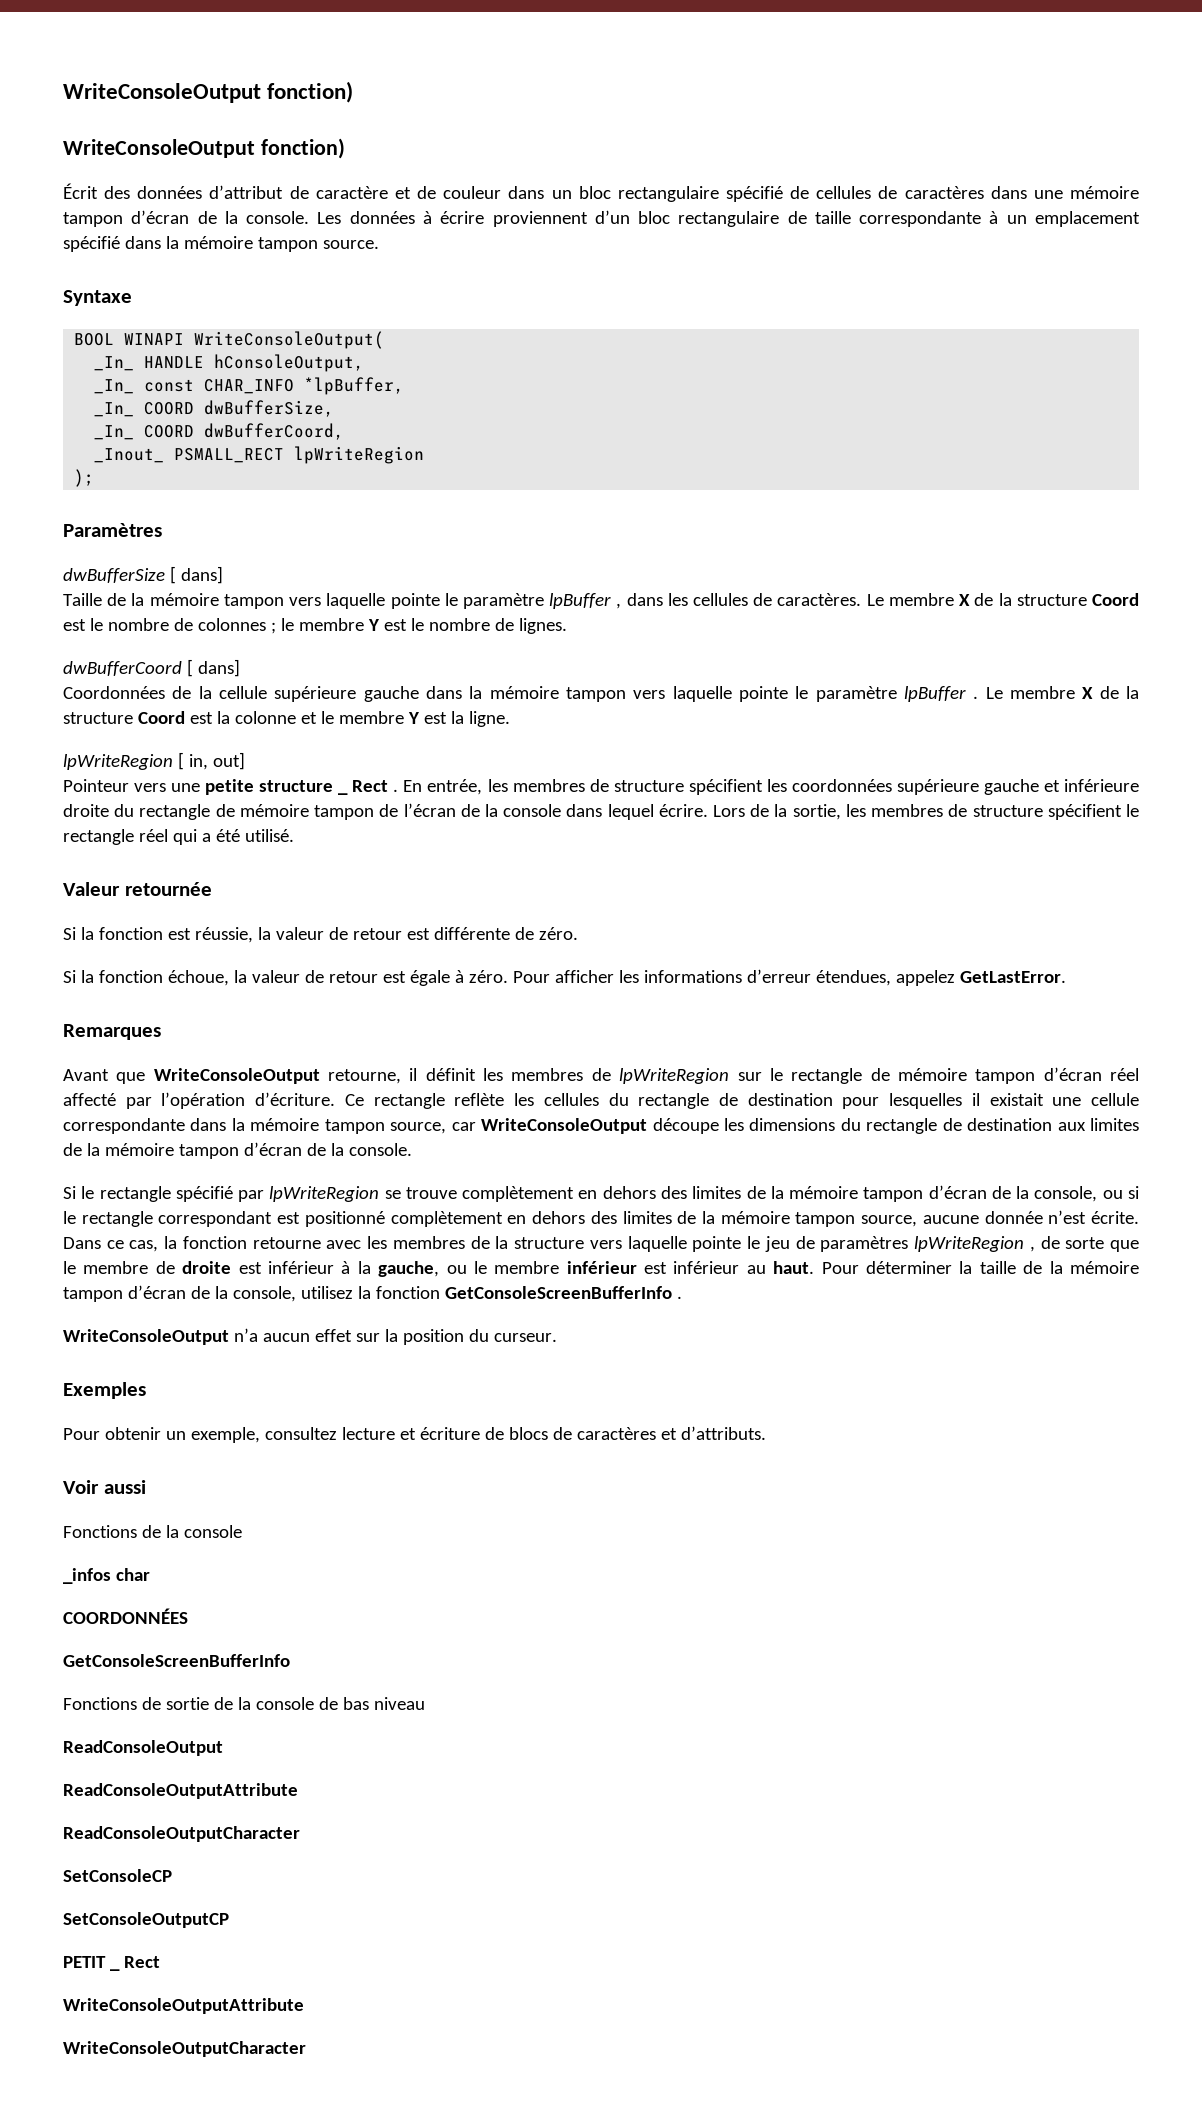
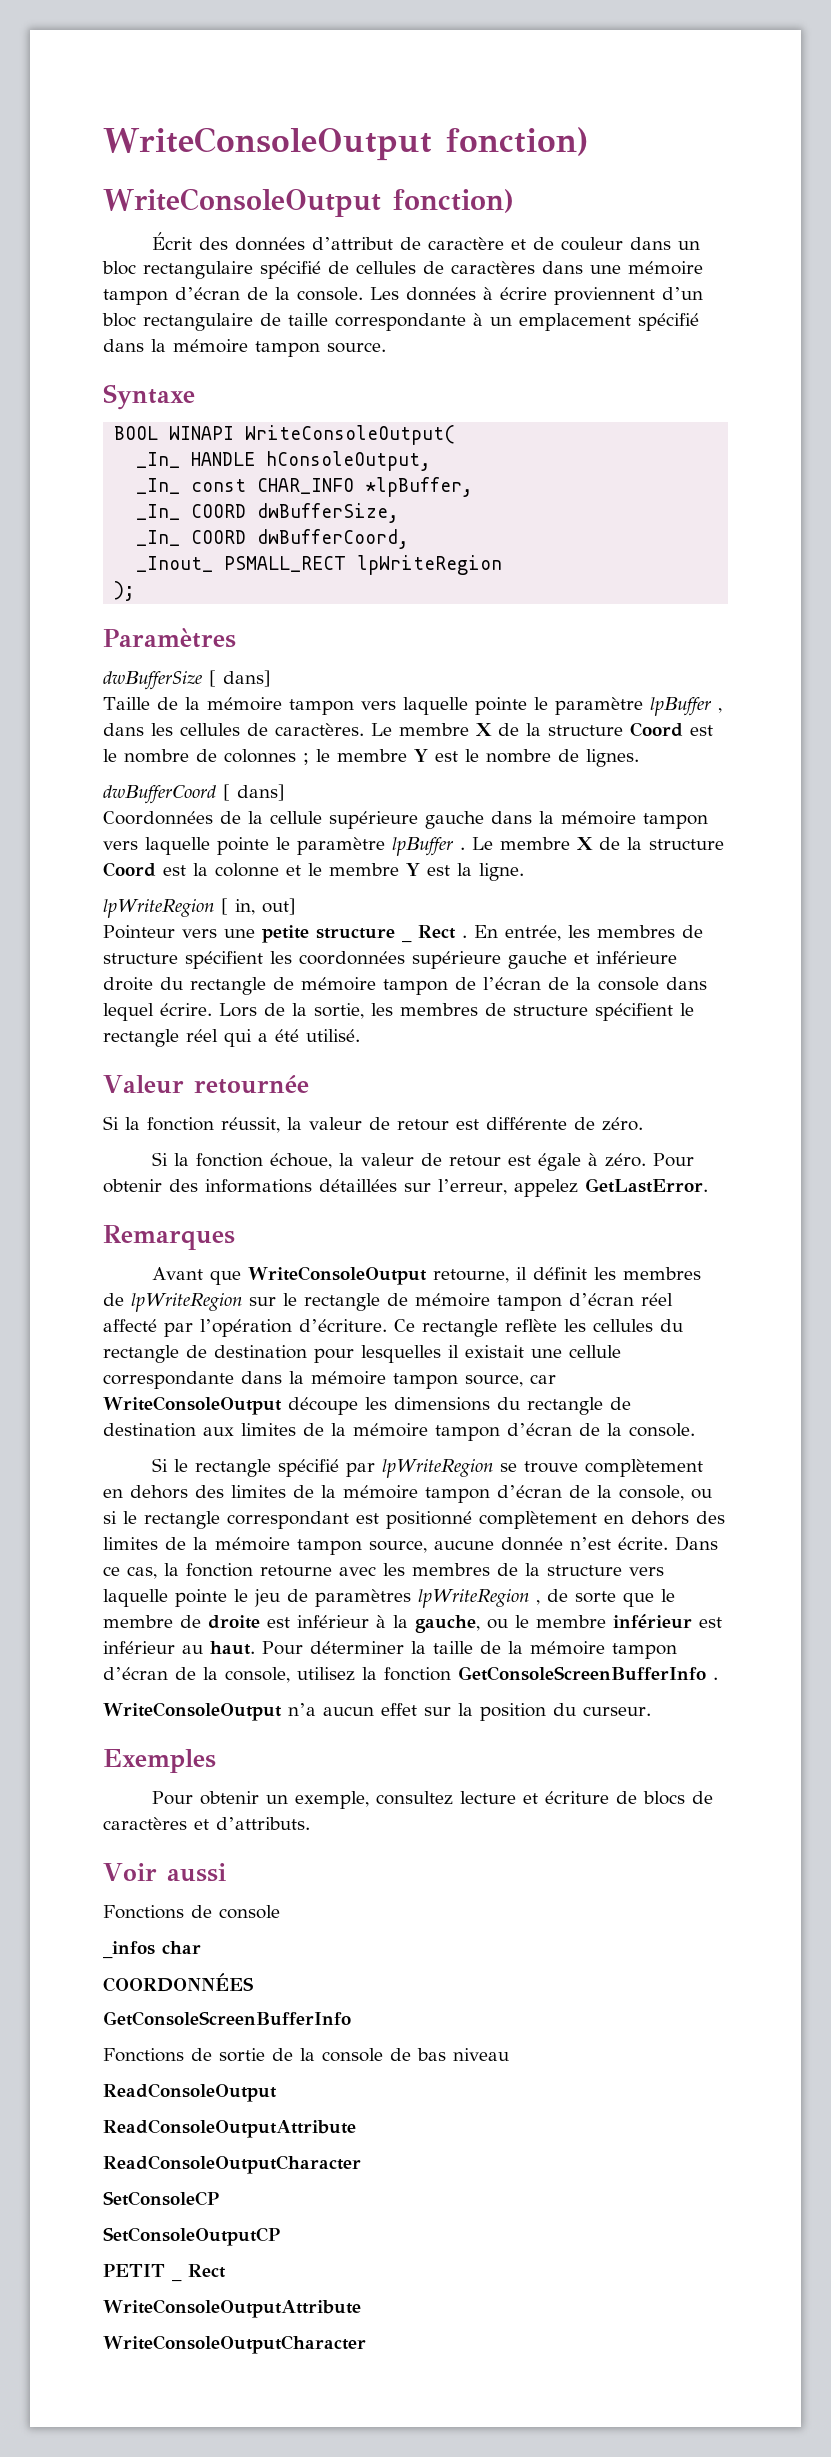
[167,927,253,943] est réussie, -> [221,1117,280,1133] réussit,
[554,969,891,986] afficher les informations d’erreur étendues, -> [103,1179,507,1195] obtenir des informations détaillées sur l’erreur,
[165,1525,179,1538] la -> (212, 1911) none

